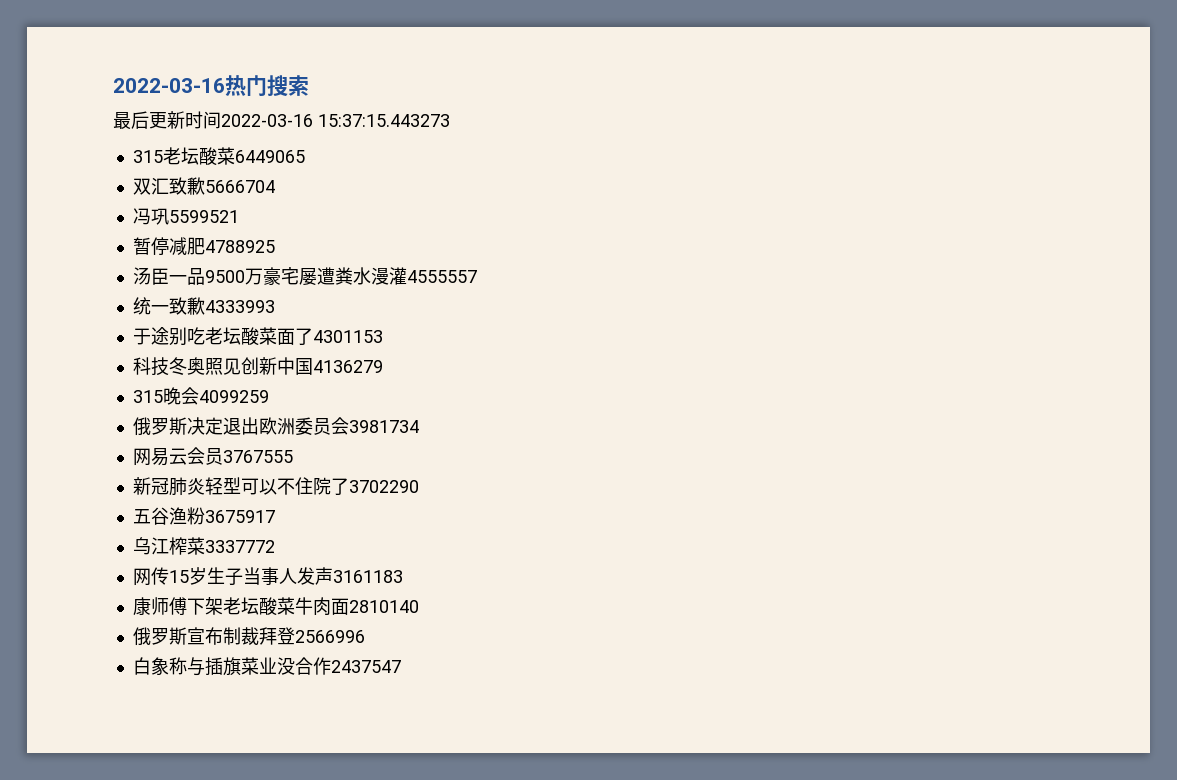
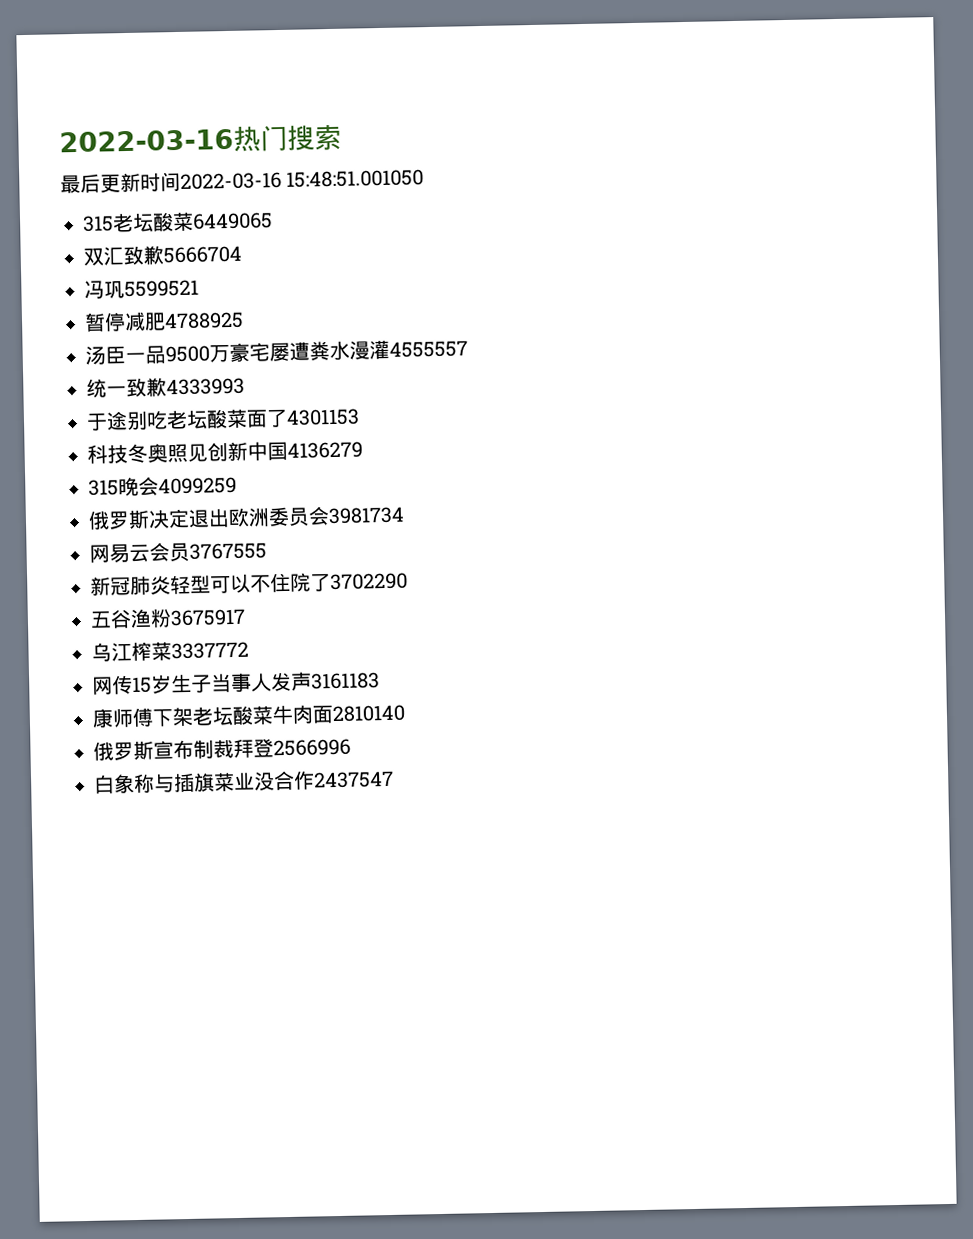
[317,114,450,127] 15:37:15.443273 -> [286,169,425,188] 15:48:51.001050

